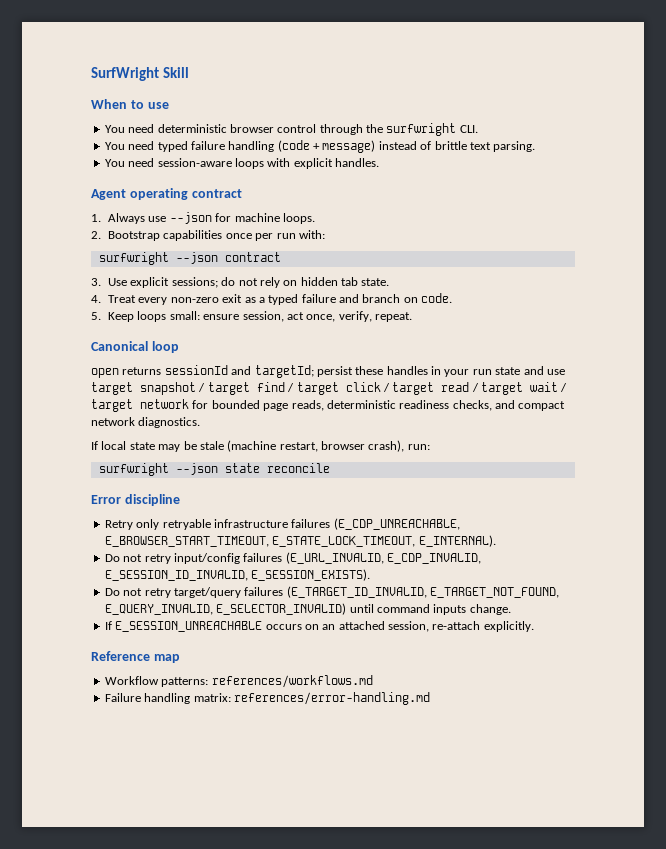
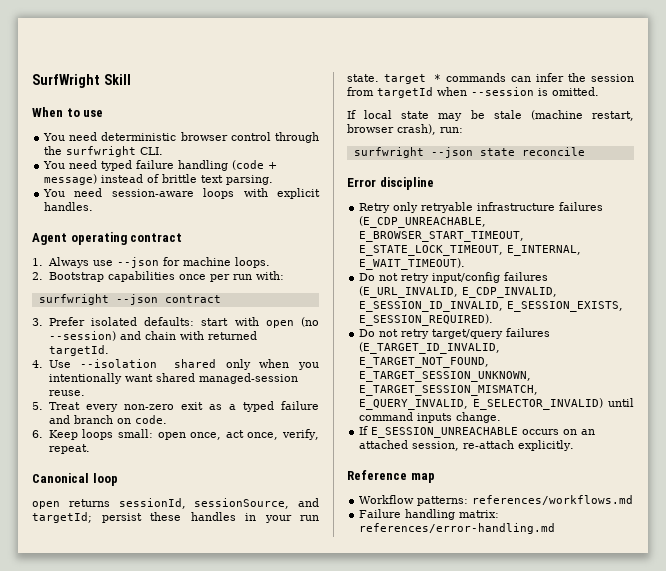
[108,277,390,288] [91,295,101,303] Use explicit sessions; do not rely on hidden tab state. // 4. -> [48,317,319,328] [48,331,257,341] [48,345,109,356] [32,359,319,370] [48,373,298,384] [48,390,85,396] [32,402,43,410] Prefer isolated defaults: start with open (no --session) and chain with returned targetId. // 4. Use --isolation shared only when you intentionally want shared managed-session reuse. // 5.
[91,312,101,320] 5. -> [32,430,43,438] 6.
[203,311,284,322] ensure session, -> [157,432,222,440] open once,
[164,365,228,375] sessionId -> [118,498,290,509] sessionId, sessionSource,
[495,366,565,375] [91,382,568,395] [91,399,566,412] [91,417,201,428] state and use target snapshot / target find / target click / target read / target wait / target network for bounded page reads, deterministic readiness checks, and compact network diagnostics. -> [347,73,634,84] [347,87,599,98] state. target * commands can infer the session from targetId when --session is omitted.
[418,535,496,547] E_INTERNAL). -> [507,245,582,256] [359,258,466,270] E_INTERNAL, E_WAIT_TIMEOUT).
[251,569,371,581] E_SESSION_EXISTS). -> [507,301,624,312] [359,314,494,326] E_SESSION_EXISTS, E_SESSION_REQUIRED).
(559, 592) none -> [359,371,532,382] [359,385,539,396] E_TARGET_SESSION_UNKNOWN, E_TARGET_SESSION_MISMATCH,

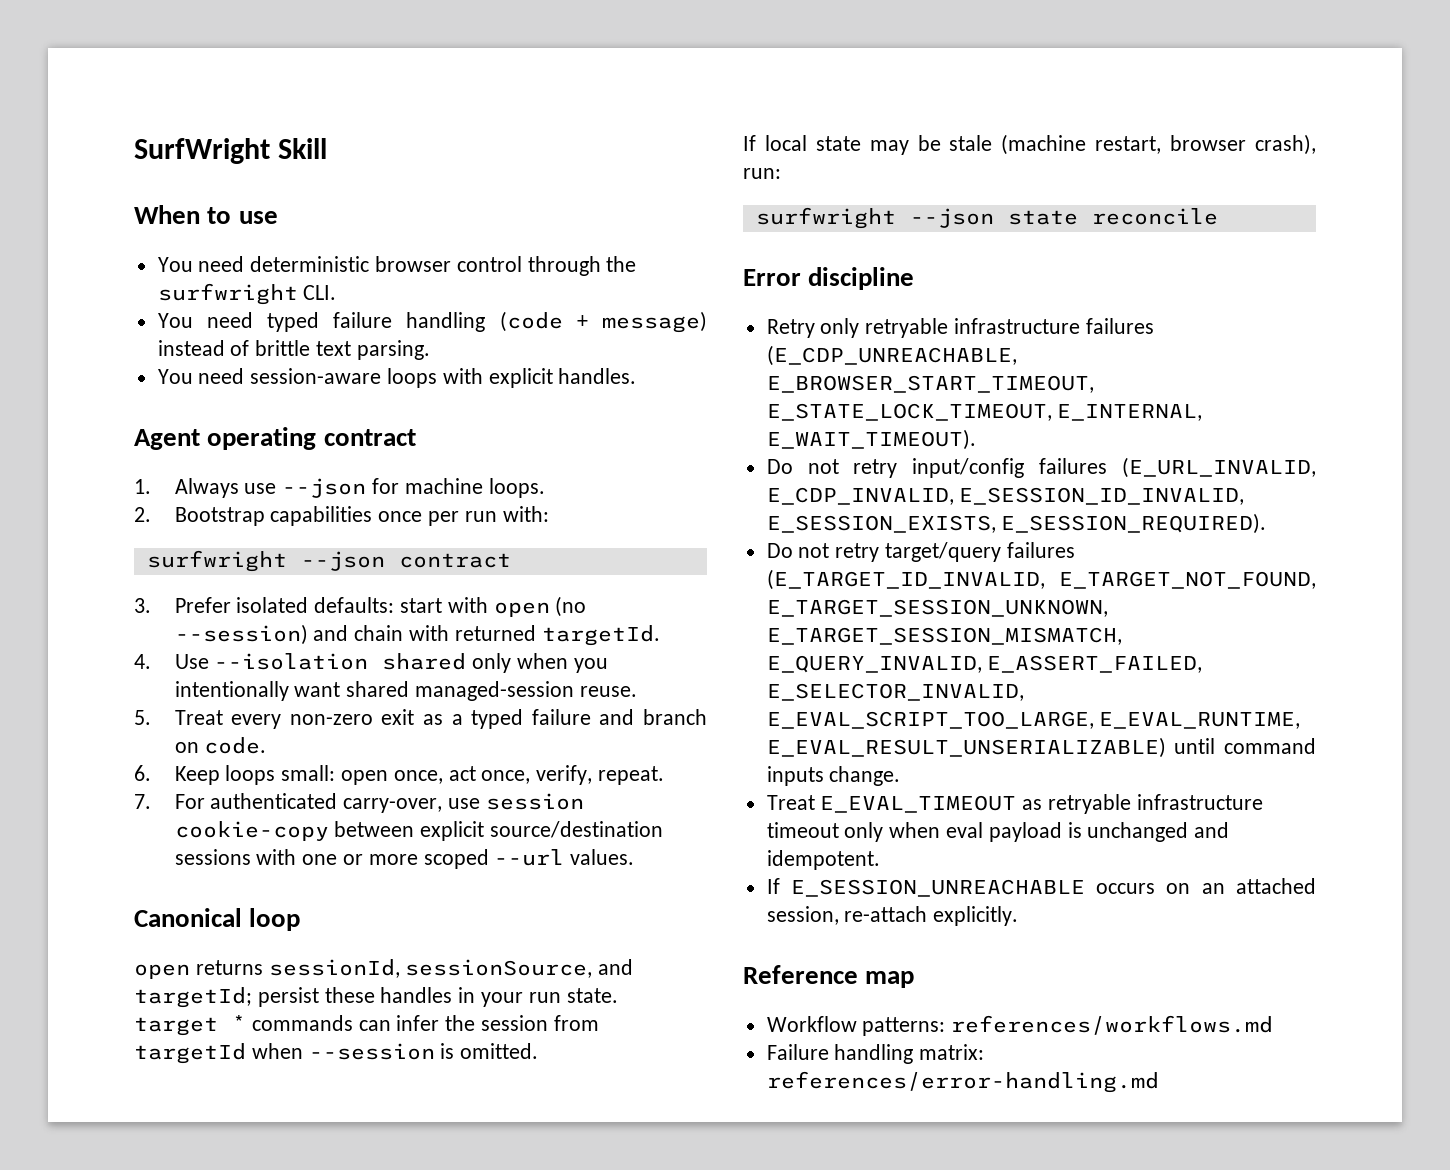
(90, 449) none -> [134,793,584,813] [174,821,663,841] [174,849,635,869] // 7. For authenticated carry-over, use session cookie-copy between explicit source/destination sessions with one or more scoped --url values.
[473,398,604,410] E_SELECTOR_INVALID) -> [987,655,1203,673] [766,683,1024,701] [766,711,1301,729] [766,737,1166,758] E_ASSERT_FAILED, E_SELECTOR_INVALID, E_EVAL_SCRIPT_TOO_LARGE, E_EVAL_RUNTIME, E_EVAL_RESULT_UNSERIALIZABLE)
(502, 417) none -> [766,794,1263,814] [766,822,1230,842] [766,850,880,870] // Treat E_EVAL_TIMEOUT as retryable infrastructure timeout only when eval payload is unchanged and idempotent.

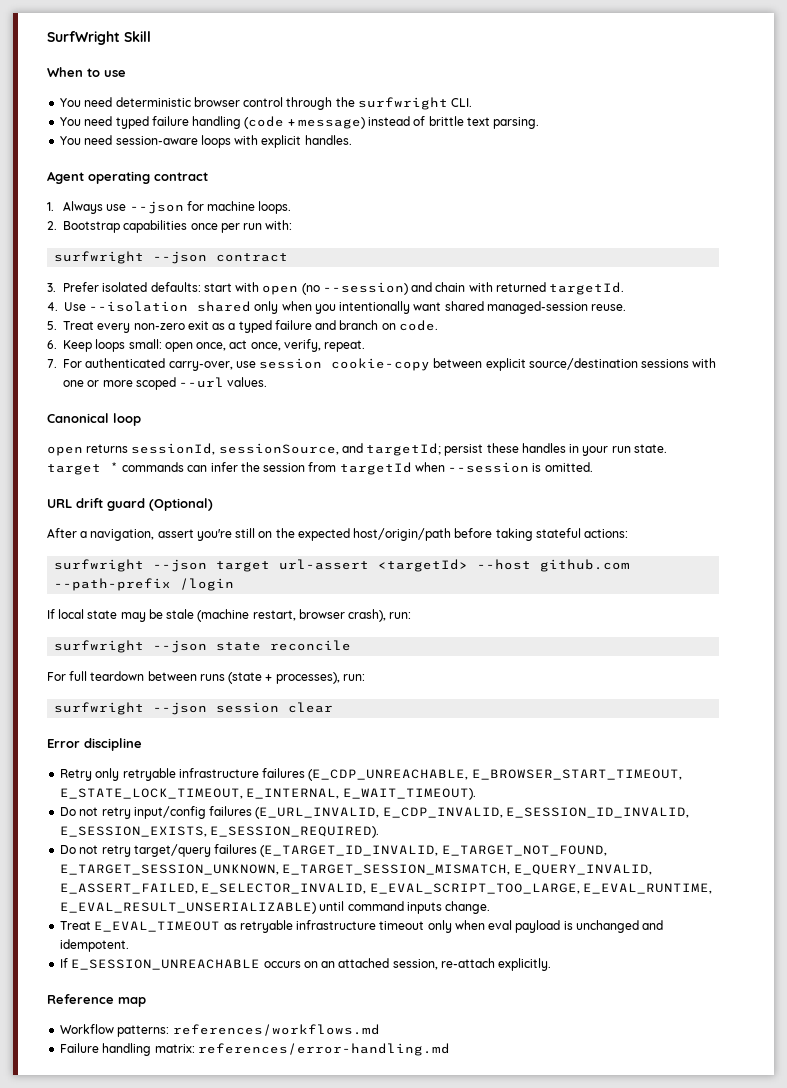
(539, 1051) none -> [47,498,213,511] [47,528,629,541] [54,559,631,572] [54,578,235,591] // URL drift guard (Optional) // After a navigation, assert you're still on the expected host/origin/path before taking stateful actions: // surfwright --json target url-assert <targetId> --host github.com --path-prefix /login
(1218, 216) none -> [47,671,365,684] [54,702,334,715] // For full teardown between runs (state + processes), run: // surfwright --json session clear

